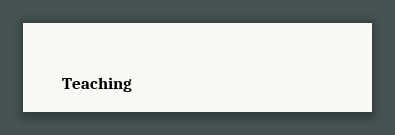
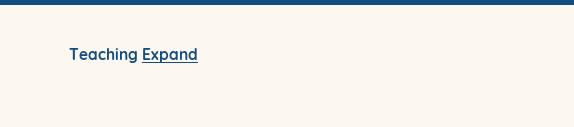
(132, 84) none -> [142,48,199,63] Expand

